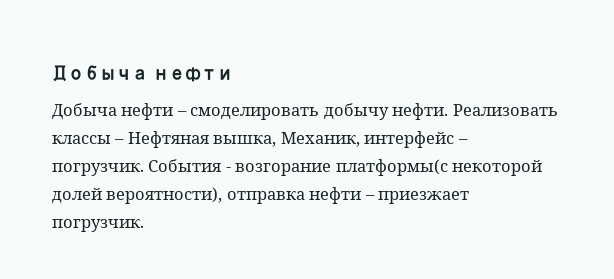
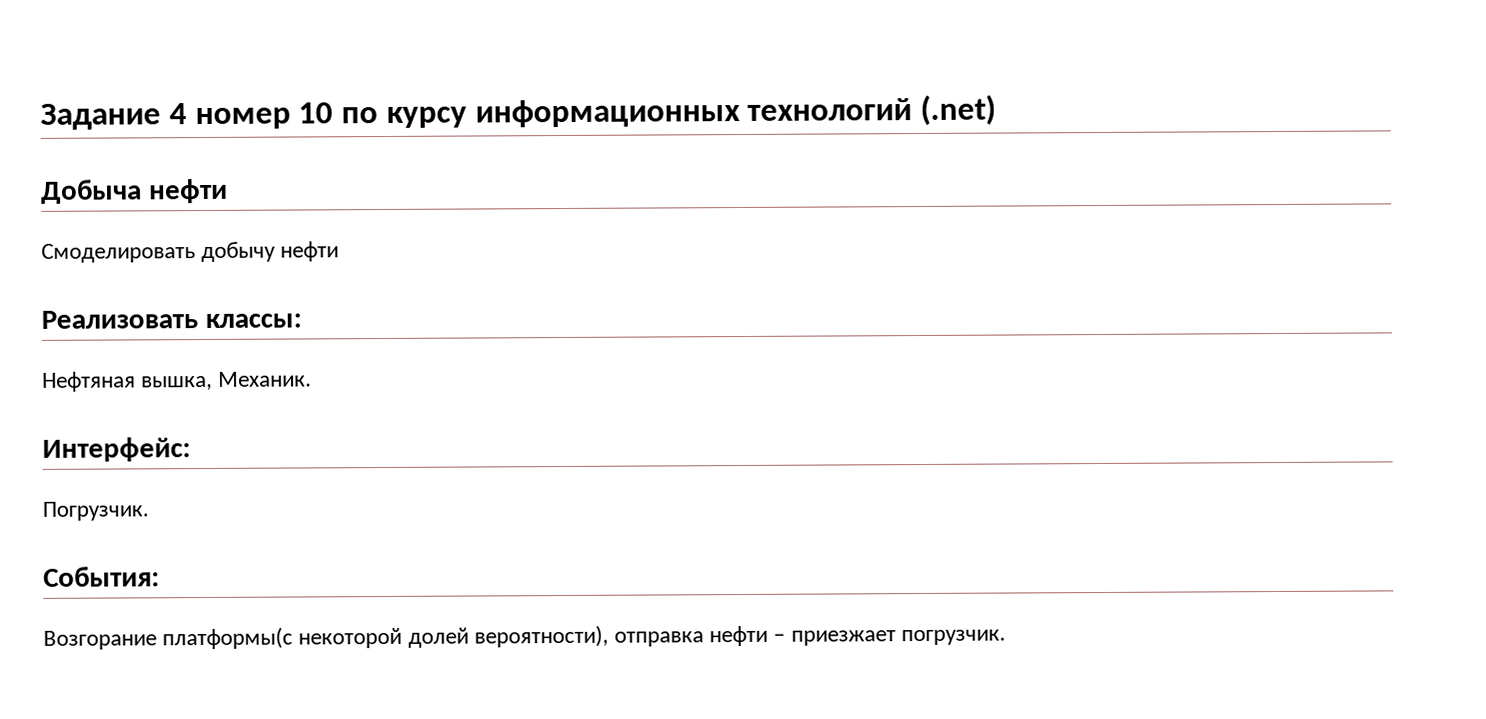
(52, 73) none -> [40,94,997,130] Задание 4 номер 10 по курсу информационных технологий (.net) //
[52,103,558,120] [52,131,468,148] [52,159,332,176] Добыча нефти – смоделировать добычу нефти. Реализовать классы – Нефтяная вышка, Механик, интерфейс – погрузчик. События - возгорание -> [41,241,340,263] [41,310,302,329] [42,371,313,392] [42,437,191,462] [42,501,149,521] [43,566,160,587] [43,630,157,650] Смоделировать добычу нефти // Реализовать классы: // Нефтяная вышка, Механик. // Интерфейс: // Погрузчик. // События: // Возгорание

